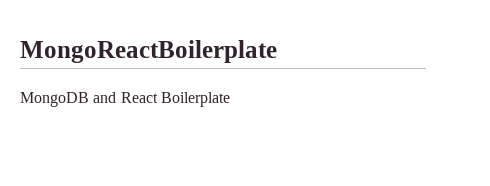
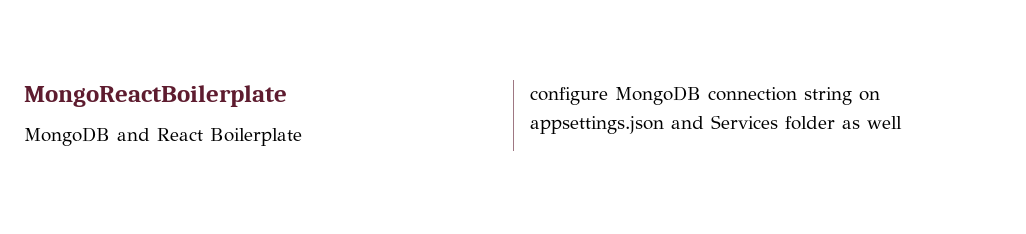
(230, 99) none -> [530,86,880,105] [530,115,902,134] // configure MongoDB connection string on appsettings.json and Services folder as well

